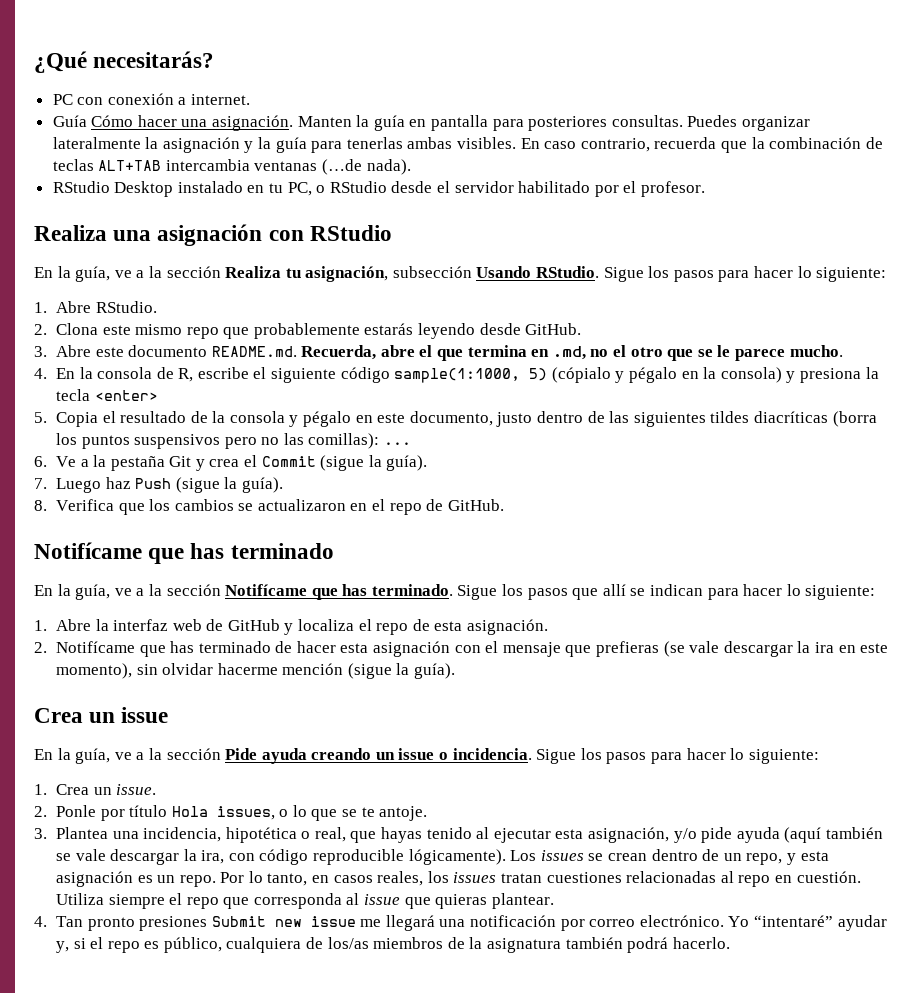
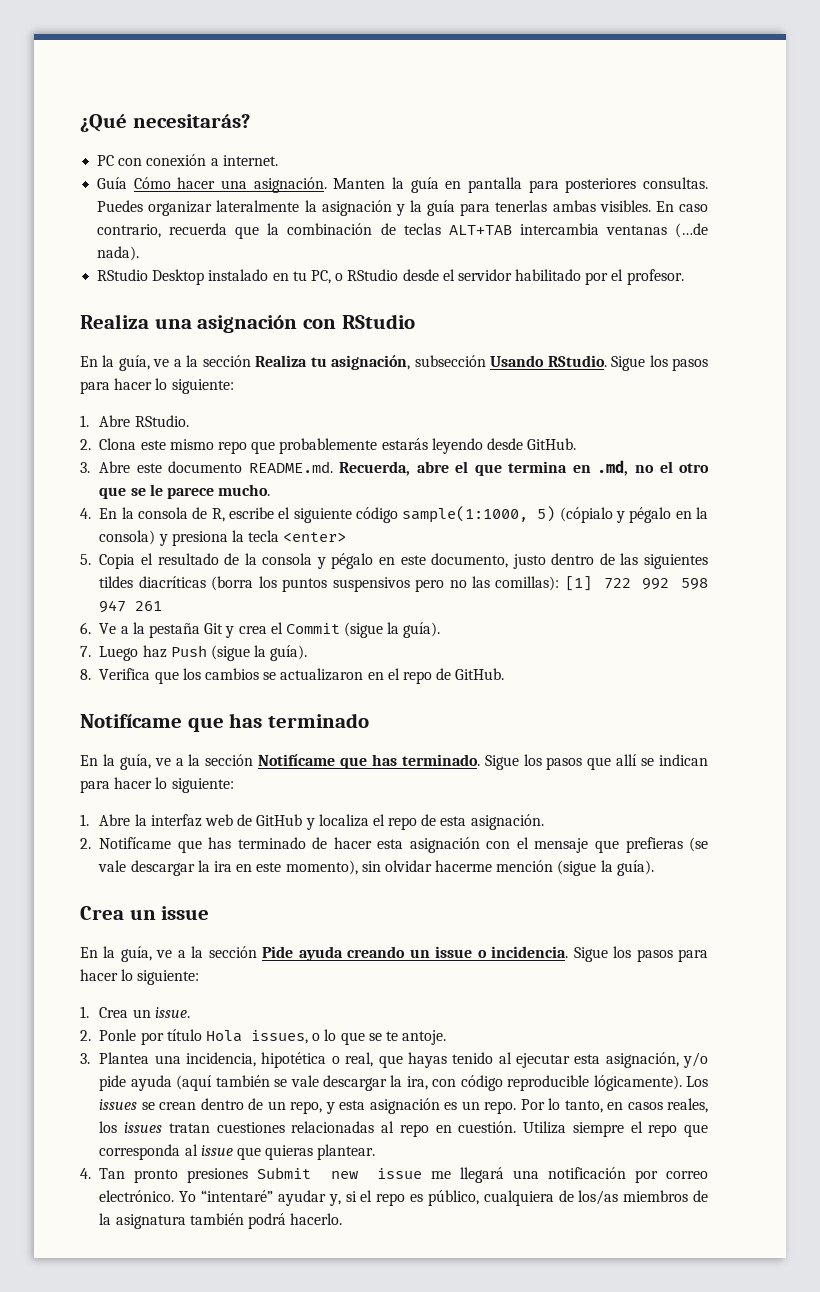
[384,442,412,445] ... -> [564,576,708,591] [99,600,163,613] [1] 722 992 598 947 261

